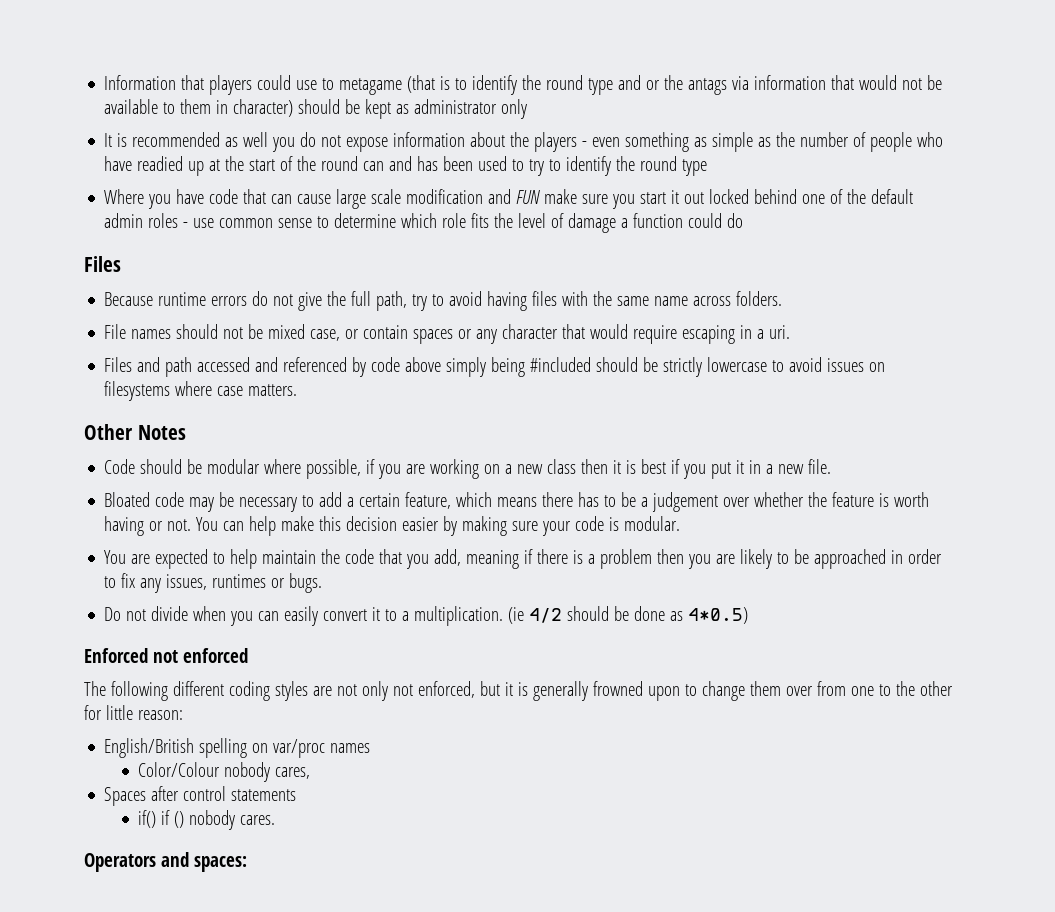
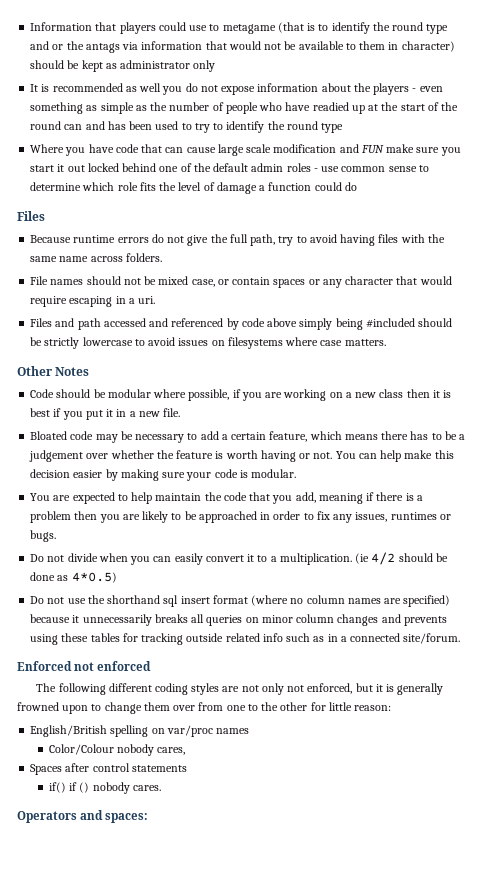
(749, 615) none -> [30,595,451,607] [30,614,447,626] [30,633,461,645] // Do not use the shorthand sql insert format (where no column names are specified) because it unnecessarily breaks all queries on minor column changes and prevents using these tables for tracking outside related info such as in a connected site/forum.

